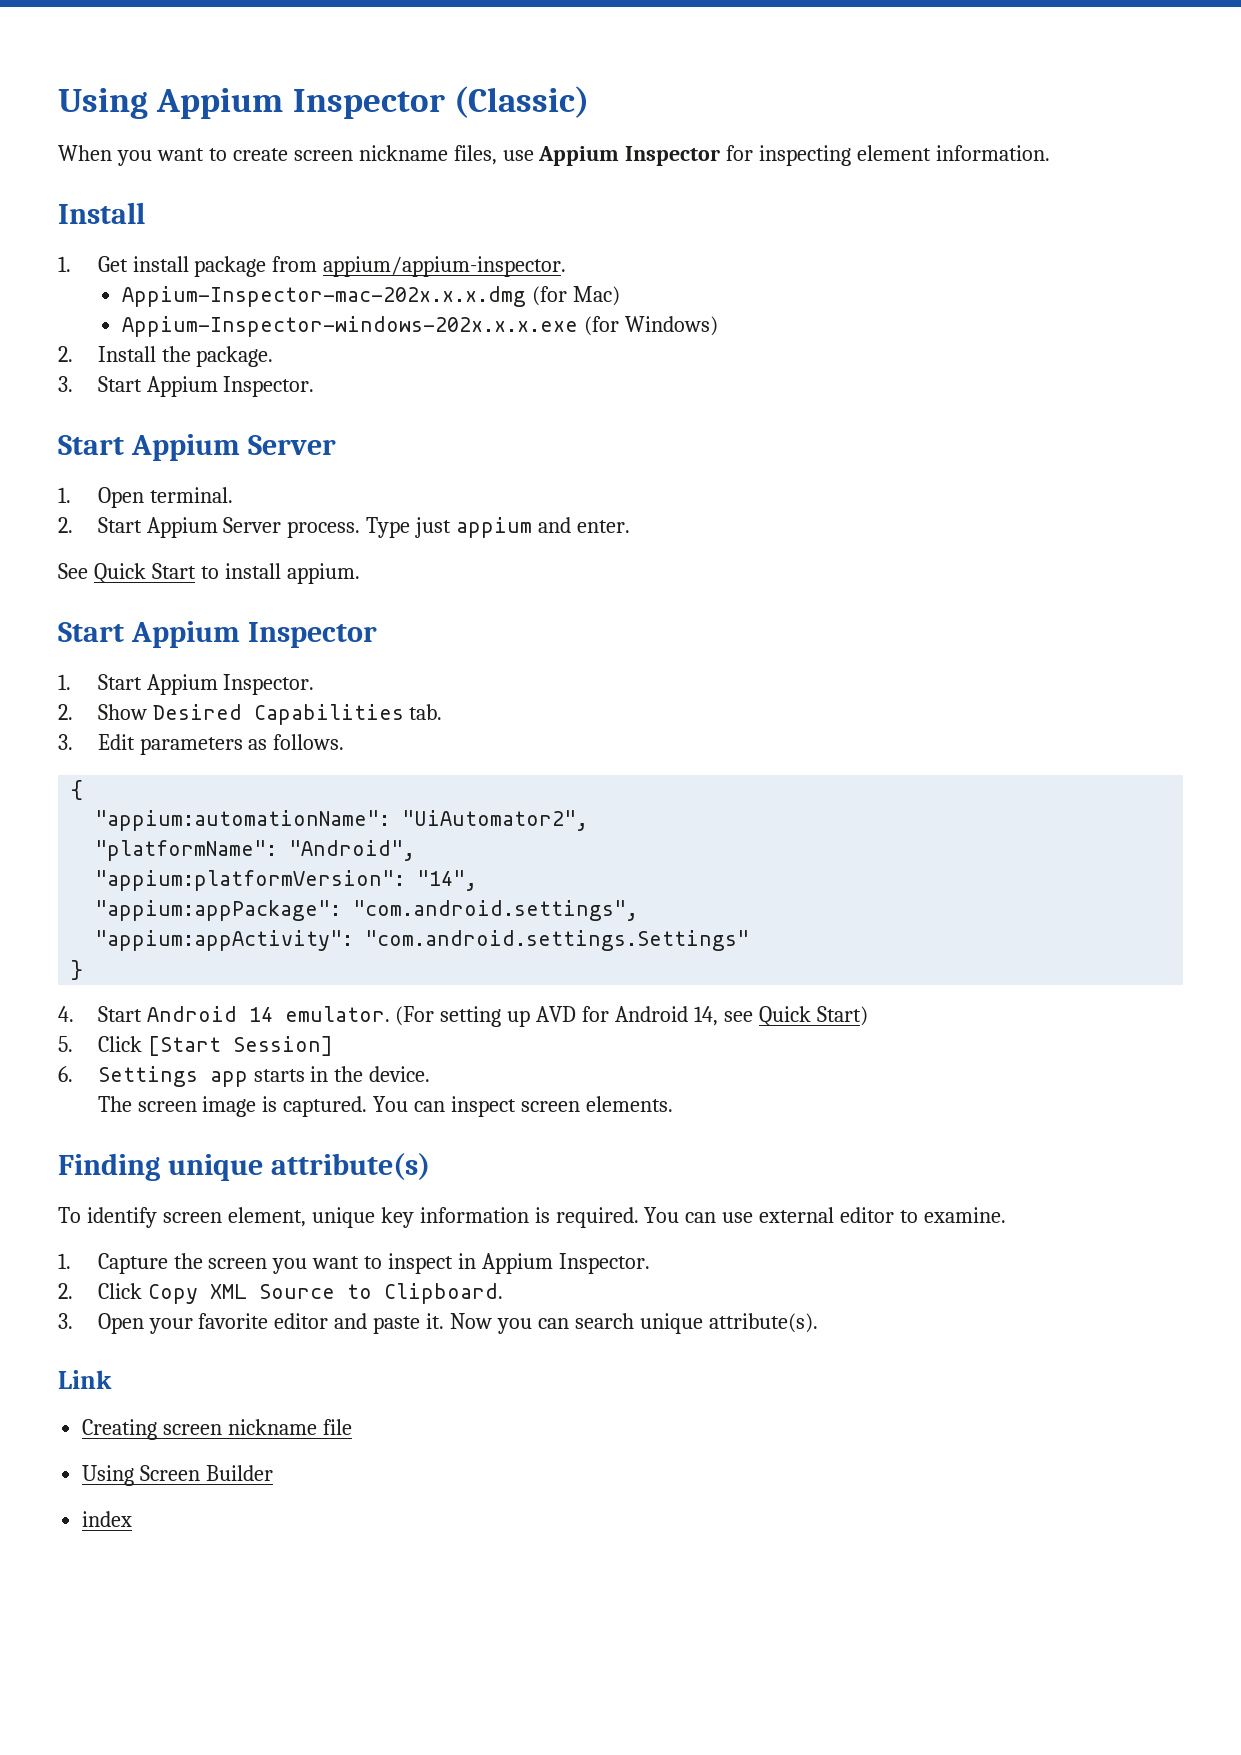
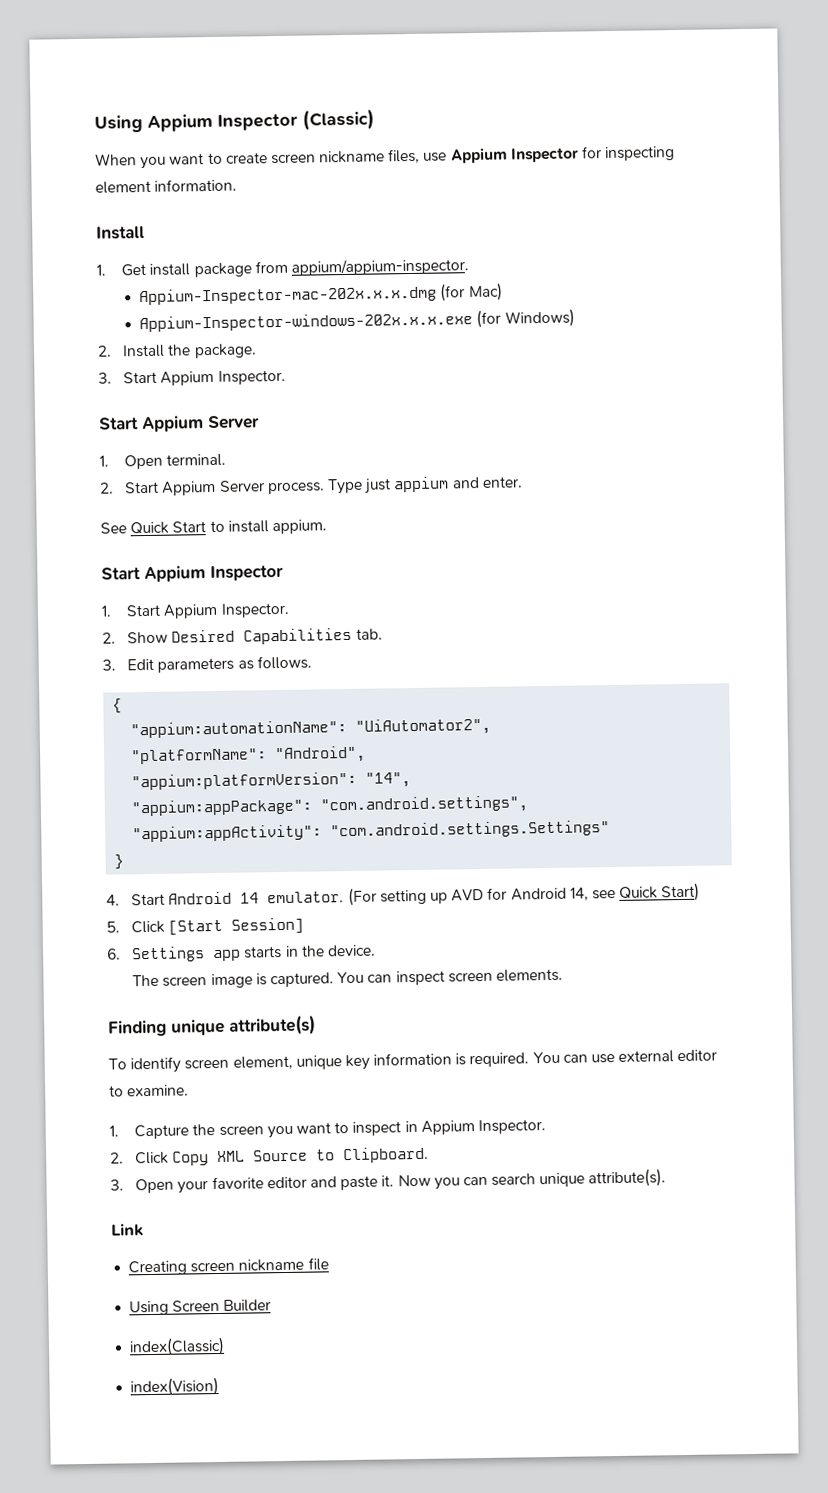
[82,1511,133,1527] index -> [129,1336,226,1357] [130,1376,220,1397] index(Classic) // index(Vision)

